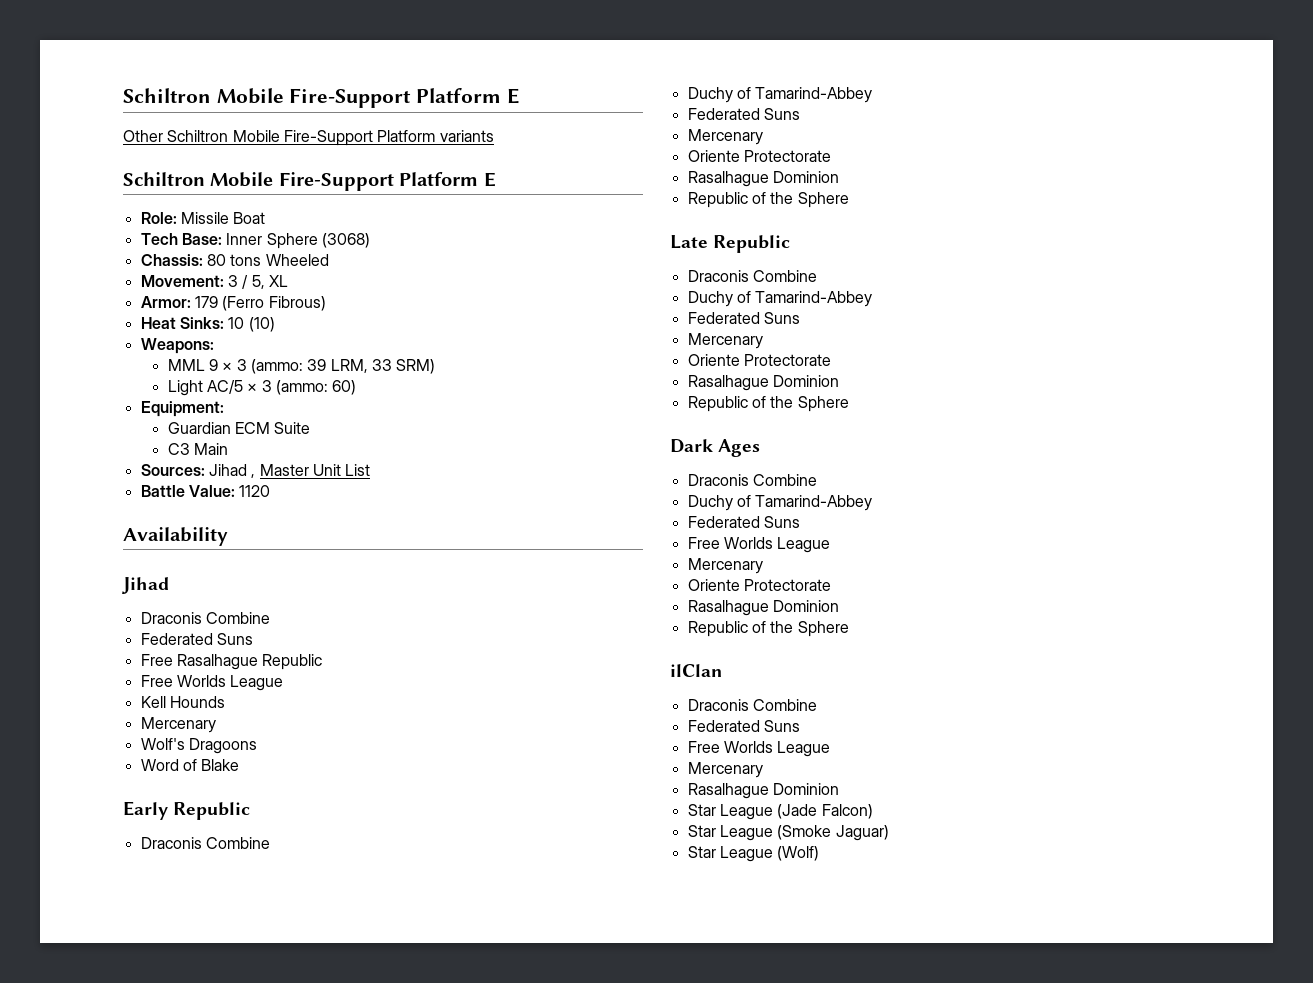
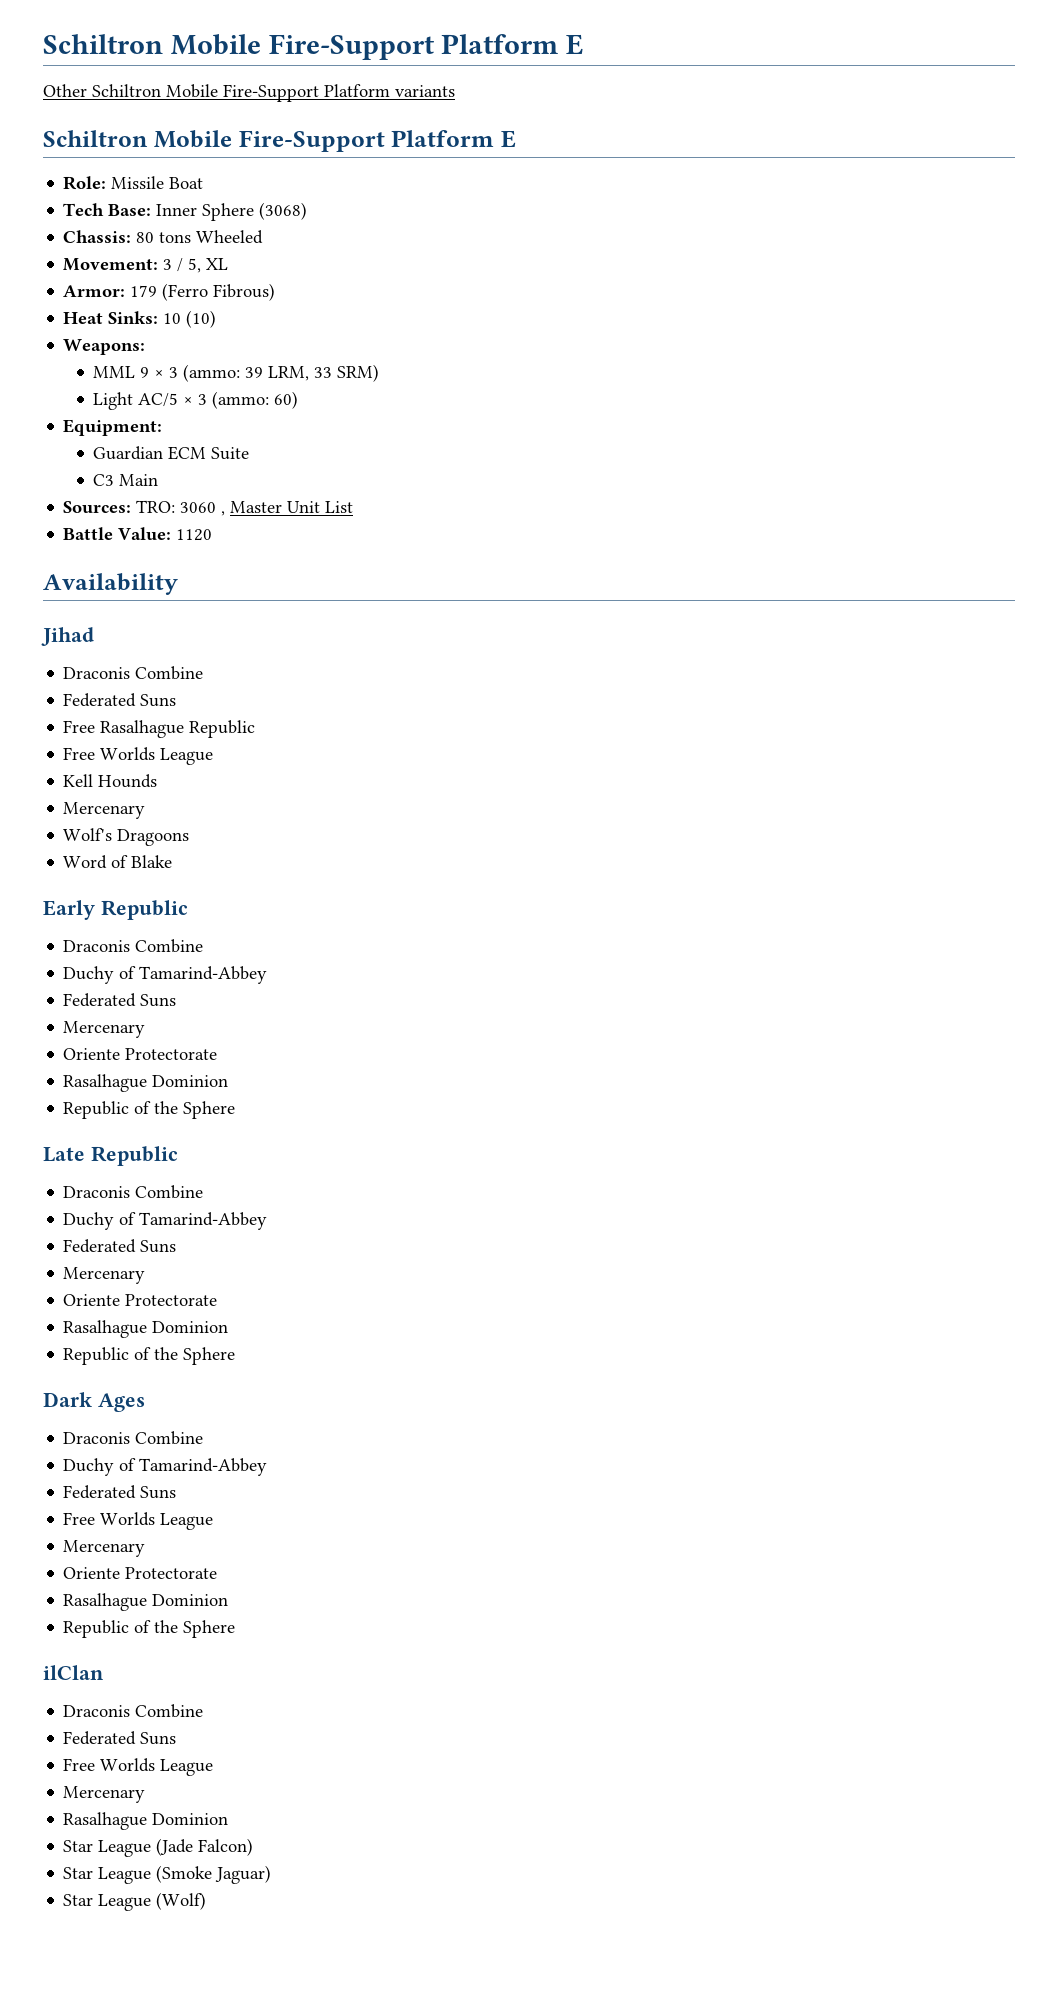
[208,464,247,476] Jihad -> [136,500,217,513] TRO: 3060

